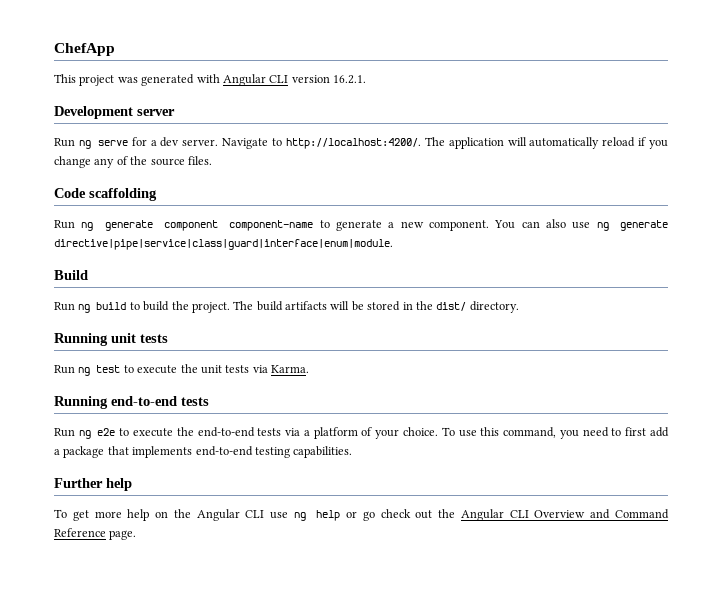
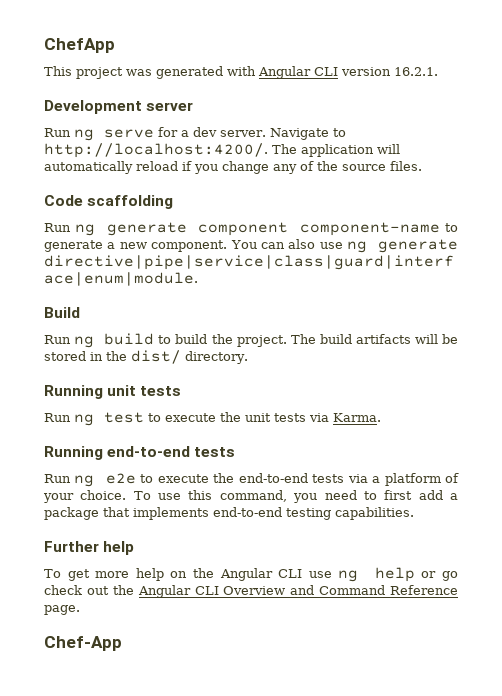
(137, 535) none -> [44,636,122,651] // Chef-App

